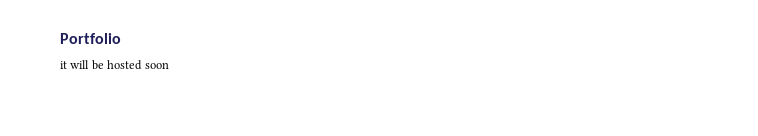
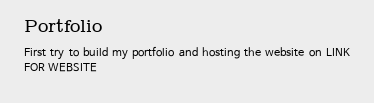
[60,60,169,70] it will be hosted soon -> [24,46,350,60] [24,63,97,72] First try to build my portfolio and hosting the website on LINK FOR WEBSITE

